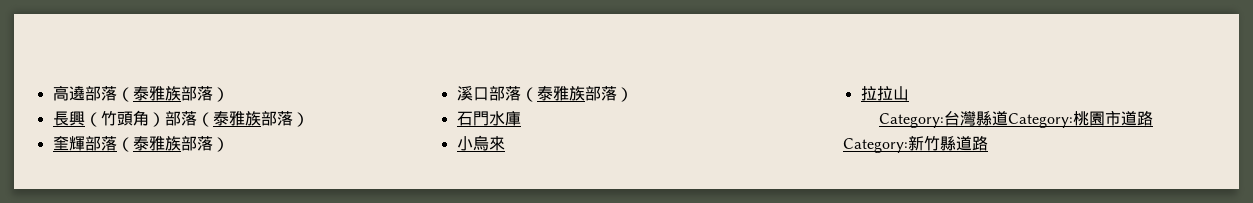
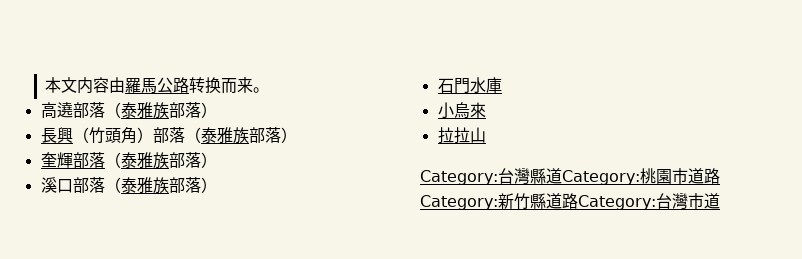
(52, 93) none -> [45,77,270,94] 本文内容由羅馬公路转换而来。 //
(988, 143) none -> [577,193,720,210] Category:台灣市道

